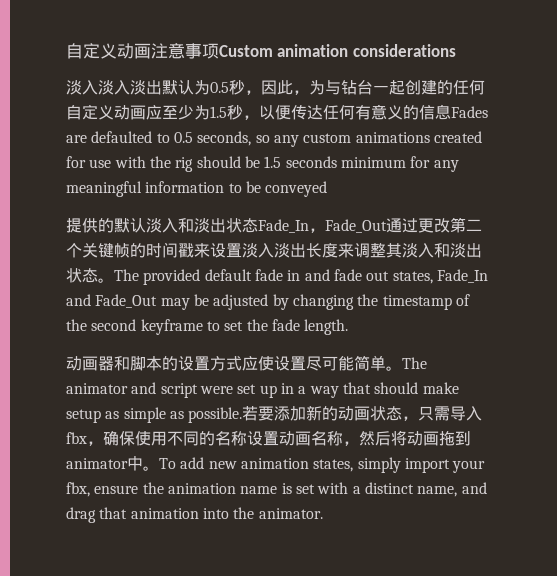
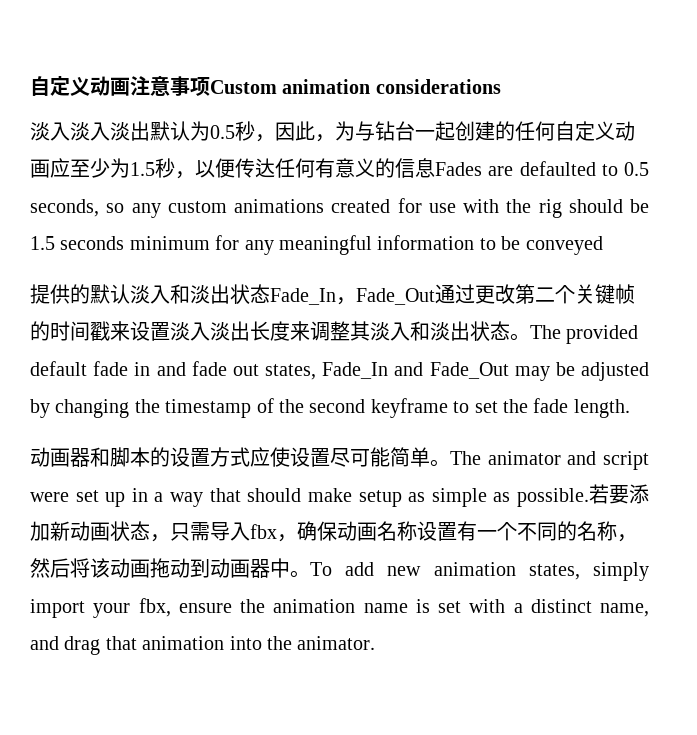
[322,406,339,421] 的 -> (70, 531) none
[135,430,471,446] [66,458,128,469] 使用不同的名称设置动画名称，然后将动画拖到animator -> [337,521,637,542] [30,558,270,578] 动画名称设置有一个不同的名称，然后将该动画拖动到动画器

